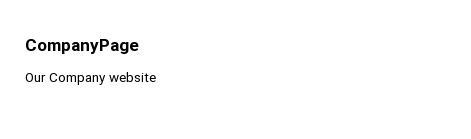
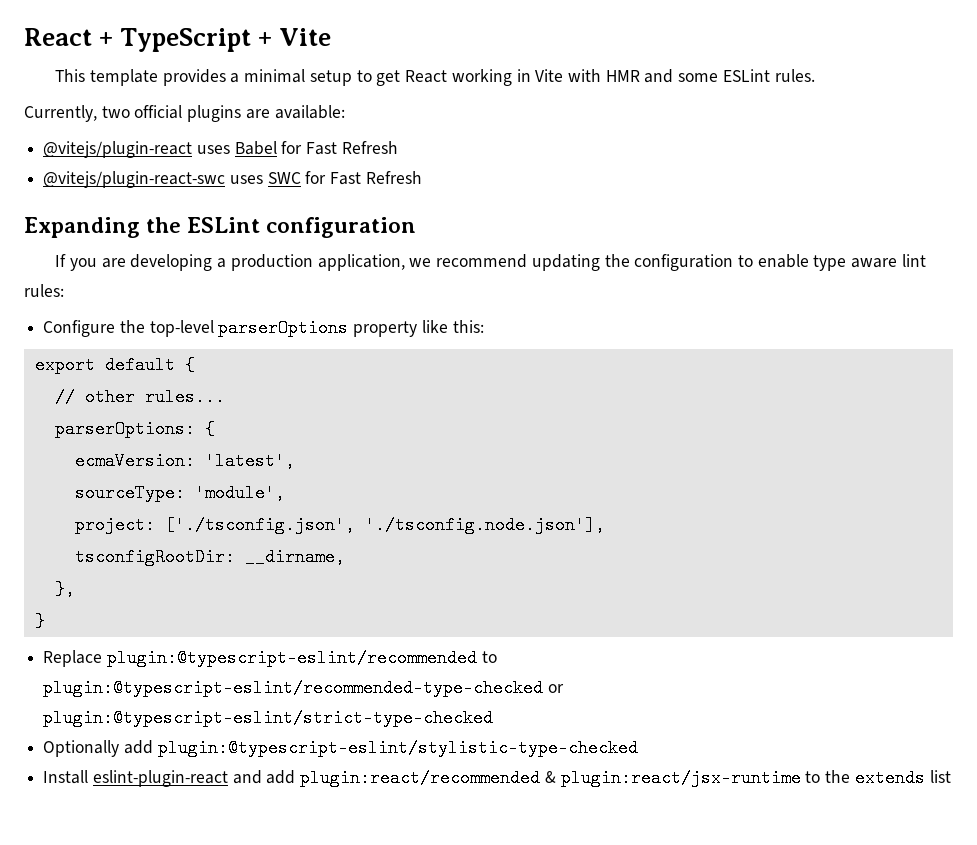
[25,39,139,54] [25,72,156,85] CompanyPage // Our Company website -> [24,28,332,52] [55,69,815,86] [24,105,345,122] [43,141,398,158] [43,171,422,188] [24,217,417,238] [55,254,926,271] [24,284,64,297] [43,319,484,337] [34,356,195,374] [54,388,225,406] [54,420,215,438] [74,452,295,470] [74,484,285,502] [74,516,605,534] [74,548,345,566] [54,580,75,598] [34,612,45,630] [43,649,497,667] [43,679,564,697] [43,709,494,727] [43,739,638,757] [43,769,951,787] React + TypeScript + Vite // This template provides a minimal setup to get React working in Vite with HMR and some ESLint rules. // Currently, two official plugins are available: // @vitejs/plugin-react uses Babel for Fast Refresh // @vitejs/plugin-react-swc uses SWC for Fast Refresh // Expanding the ESLint configuration // If you are developing a production application, we recommend updating the configuration to enable type aware lint rules: // Configure the top-level parserOptions property like this: // export default { // // other rules... // parserOptions: { // ecmaVersion: 'latest', // sourceType: 'module', // project: ['./tsconfig.json', './tsconfig.node.json'], // tsconfigRootDir: __dirname, // }, // } // Replace plugin:@typescript-eslint/recommended to plugin:@typescript-eslint/recommended-type-checked or plugin:@typescript-eslint/strict-type-checked // Optionally add plugin:@typescript-eslint/stylistic-type-checked // Install eslint-plugin-react and add plugin:react/recommended & plugin:react/jsx-runtime to the extends list

